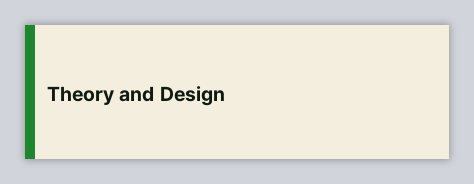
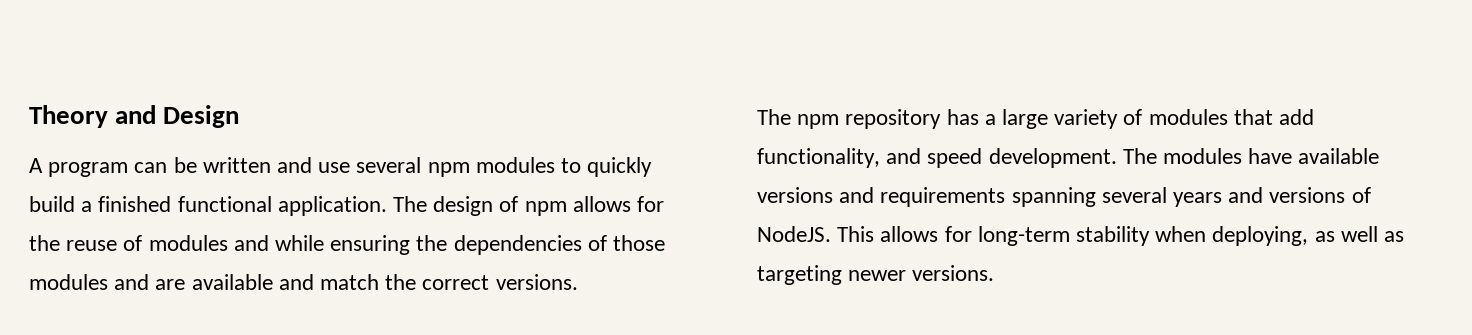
(225, 96) none -> [29,157,653,177] [29,196,665,216] [29,235,666,255] [29,274,578,290] [757,109,1315,129] [757,148,1380,168] [757,187,1371,207] [757,226,1405,246] [757,265,995,285] // A program can be written and use several npm modules to quickly build a finished functional application. The design of npm allows for the reuse of modules and while ensuring the dependencies of those modules and are available and match the correct versions. // The npm repository has a large variety of modules that add functionality, and speed development. The modules have available versions and requirements spanning several years and versions of NodeJS. This allows for long-term stability when deploying, as well as targeting newer versions.

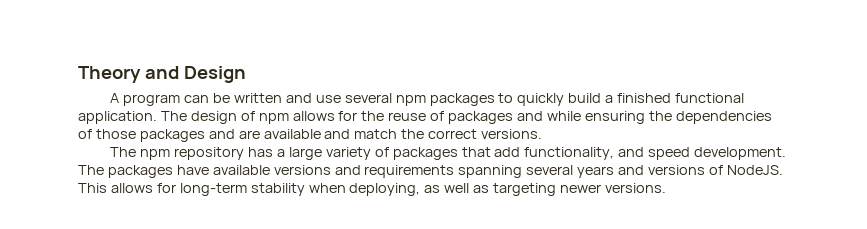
[475,157,555,173] modules -> [429,93,495,106] packages
[148,235,228,251] modules -> [448,111,514,124] packages
[29,274,108,290] modules -> [139,129,205,142] packages
[1148,109,1228,125] modules -> [392,147,458,160] packages
[1163,148,1243,164] modules -> [107,165,173,178] packages

